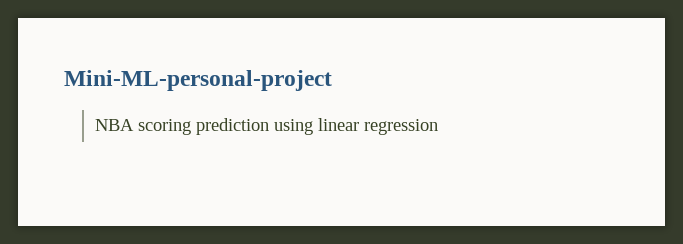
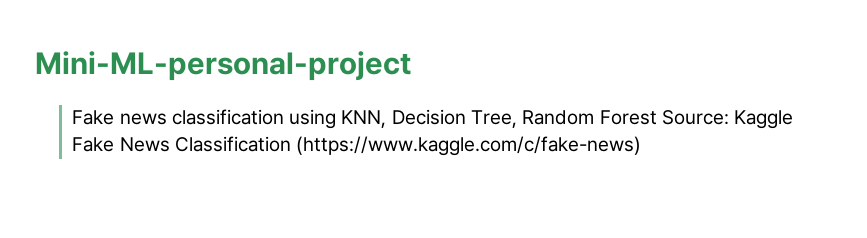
[94,118,438,135] NBA scoring prediction using linear regression -> [72,109,794,129] [72,136,642,156] Fake news classification using KNN, Decision Tree, Random Forest Source: Kaggle Fake News Classification (https://www.kaggle.com/c/fake-news)

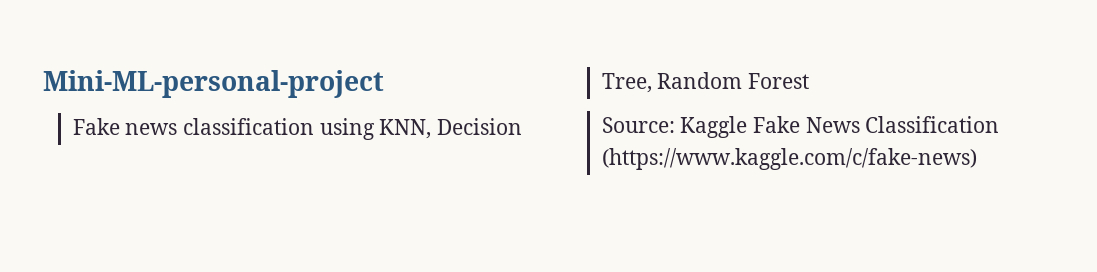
(657, 117) none -> (809, 81) //

